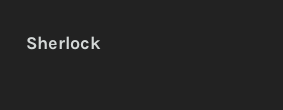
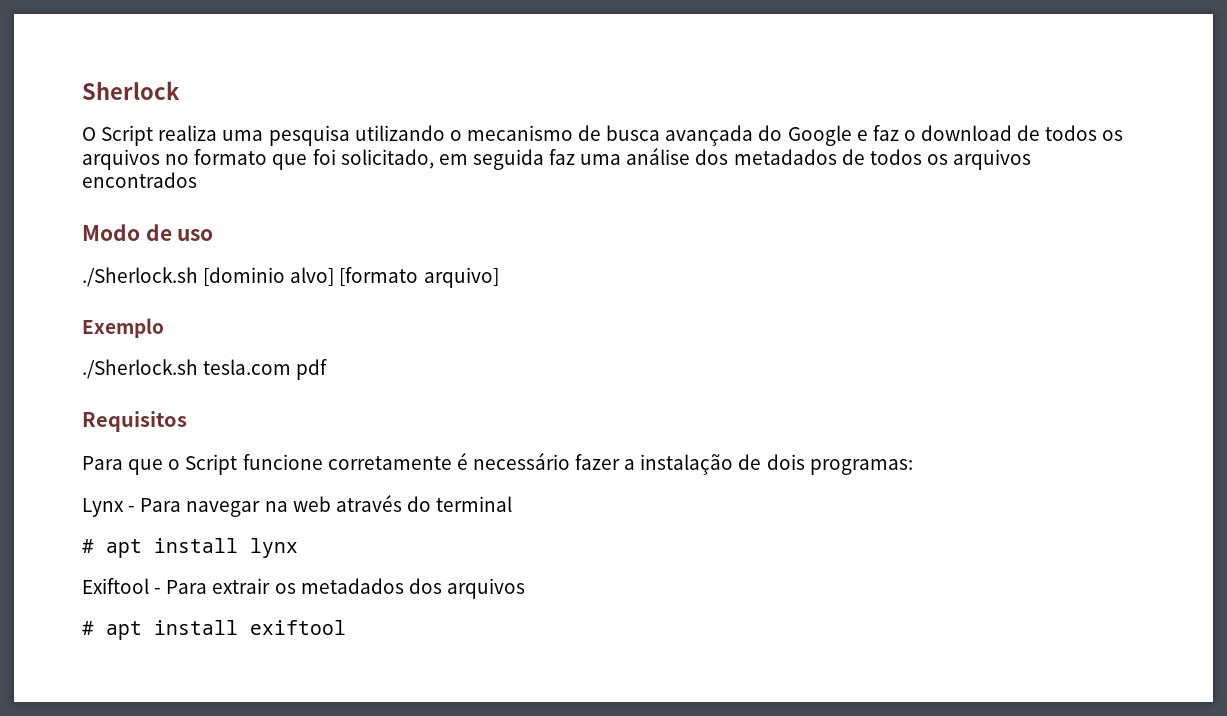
(101, 43) none -> [82,125,1124,146] [82,148,1032,170] [82,172,197,188] [82,224,214,241] [82,267,499,288] [82,318,164,338] [82,359,328,380] [82,411,187,432] [82,453,913,475] [82,495,513,517] [82,538,298,558] [82,578,525,599] [82,620,346,640] // O Script realiza uma pesquisa utilizando o mecanismo de busca avançada do Google e faz o download de todos os arquivos no formato que foi solicitado, em seguida faz uma análise dos metadados de todos os arquivos encontrados // Modo de uso // ./Sherlock.sh [dominio alvo] [formato arquivo] // Exemplo // ./Sherlock.sh tesla.com pdf // Requisitos // Para que o Script funcione corretamente é necessário fazer a instalação de dois programas: // Lynx - Para navegar na web através do terminal // # apt install lynx // Exiftool - Para extrair os metadados dos arquivos // # apt install exiftool

